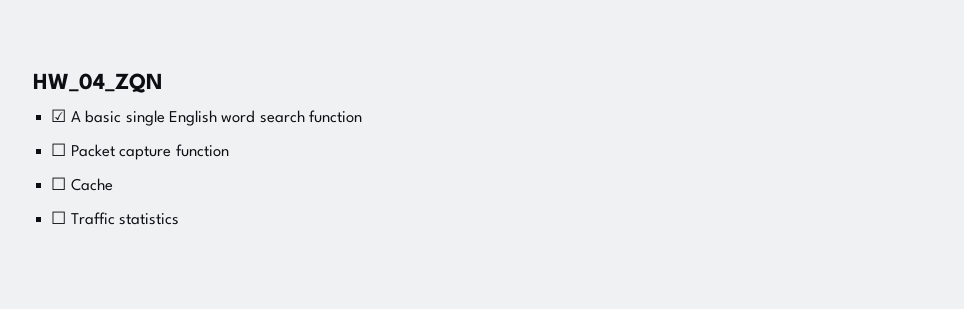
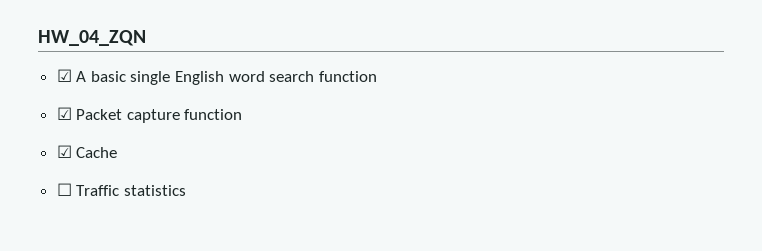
[51,143,67,156] ☐ -> [56,107,72,120] ☑
[51,177,67,190] ☐ -> [56,145,72,158] ☑

